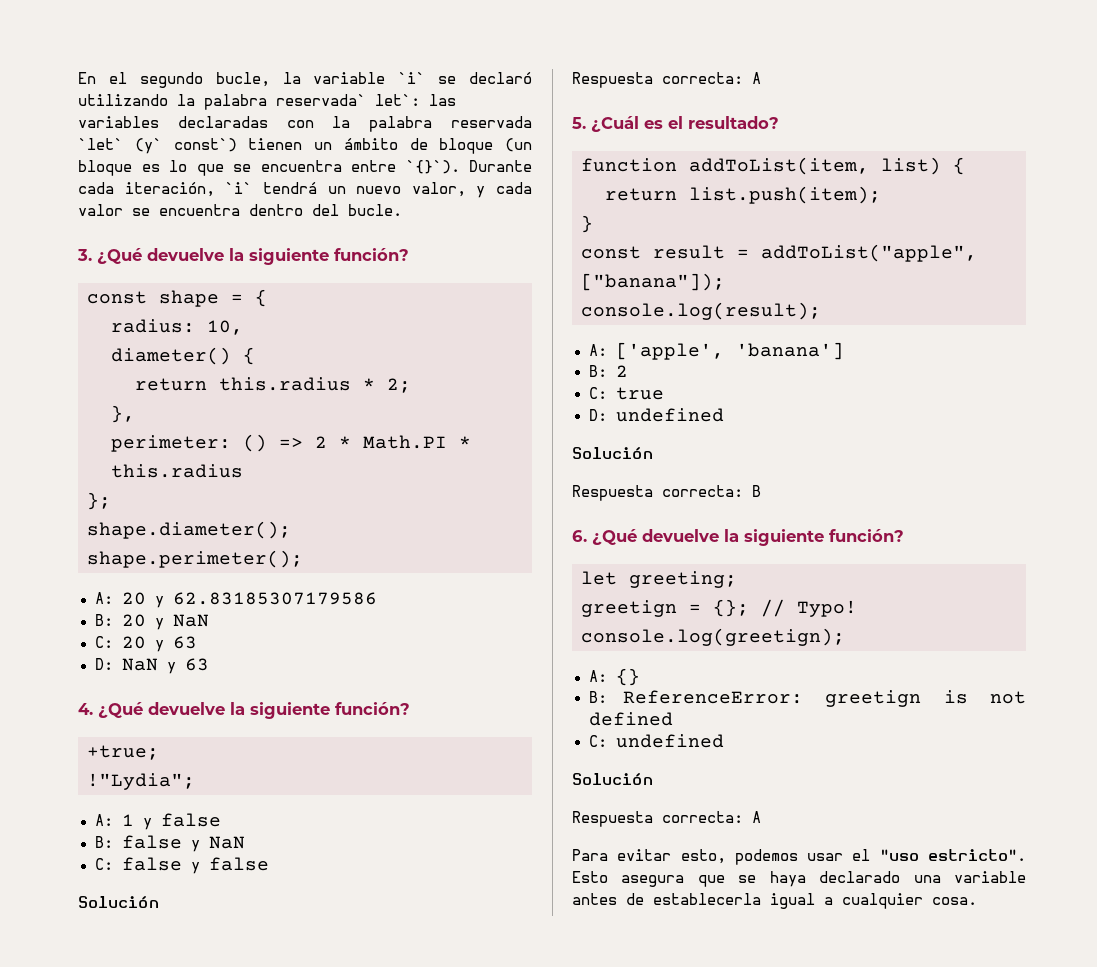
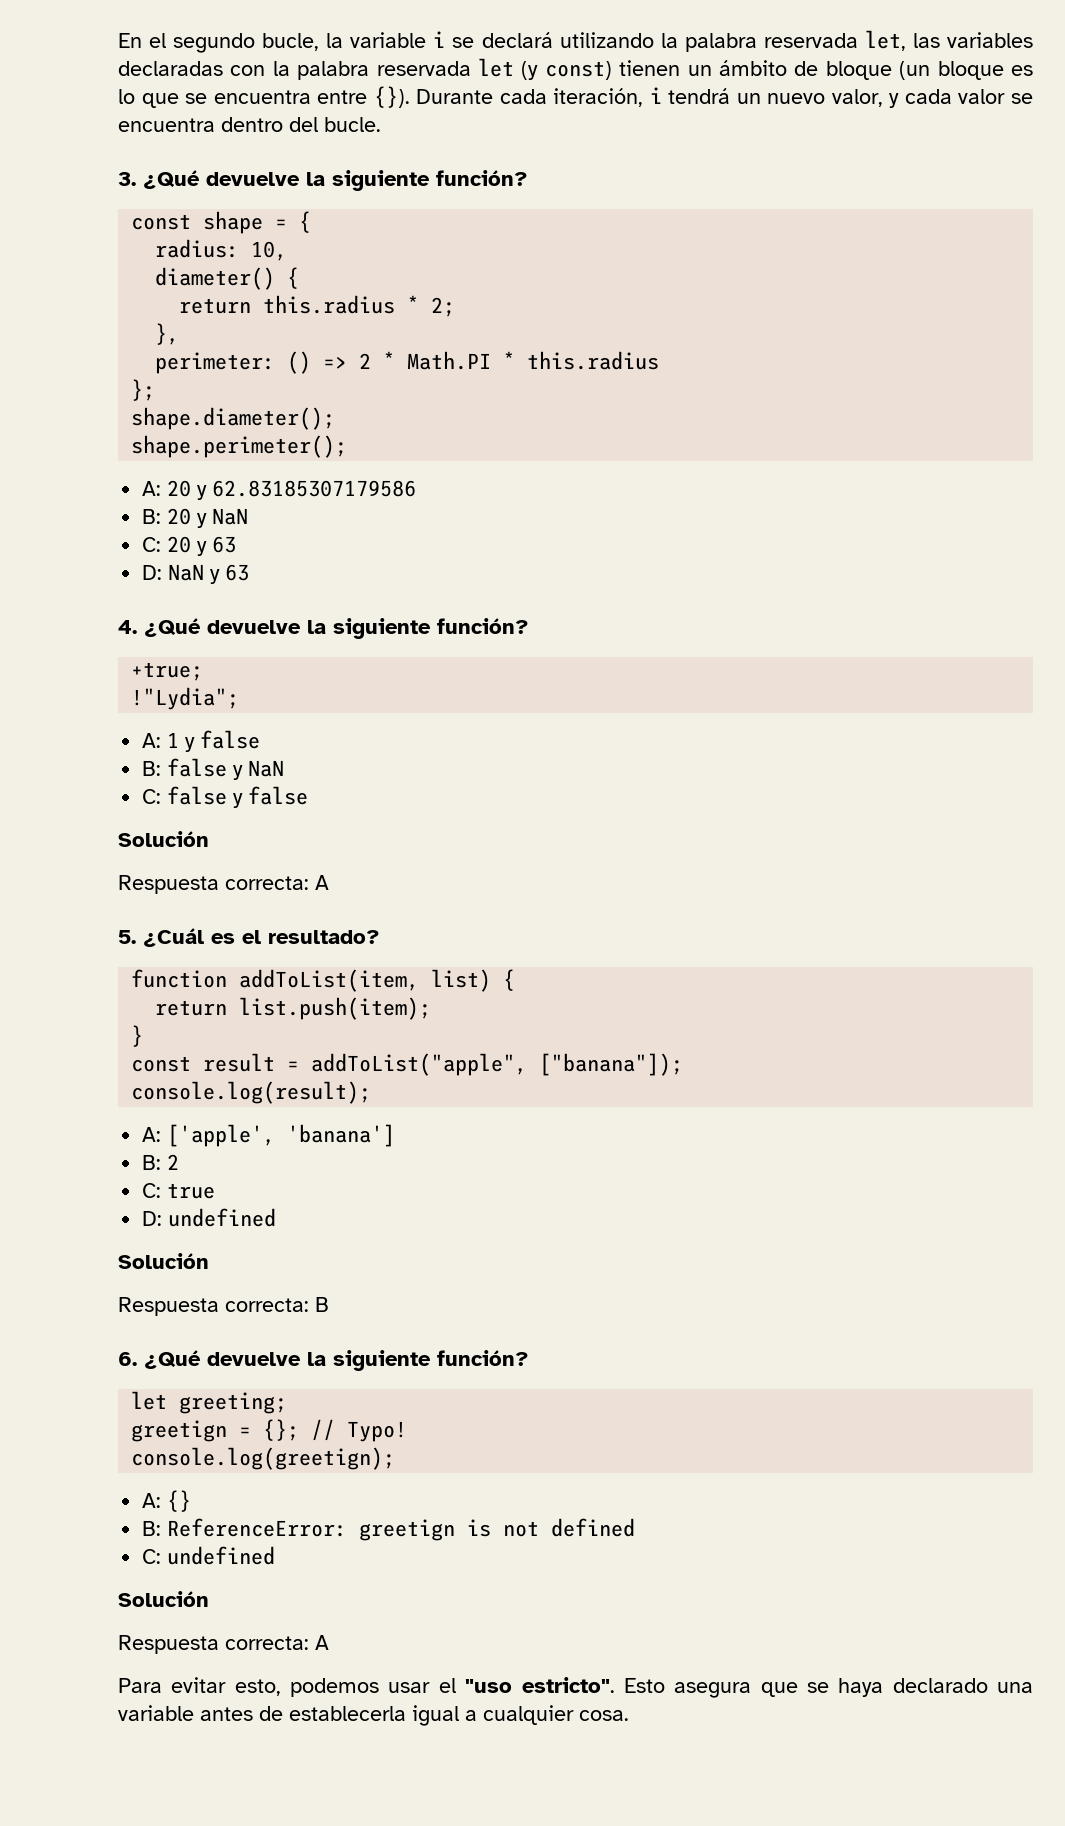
[398,72,532,84] `i` se declaró -> [433,31,553,48] i se declará
[276,94,420,106] reservada` let`: -> [763,30,906,51] reservada let,
[78,138,237,154] `let` (y` const`) -> [478,58,612,80] let (y const)
[405,160,460,174] `{}`). -> [373,86,410,108] {}).
[225,182,253,194] `i` -> [649,87,662,104] i

